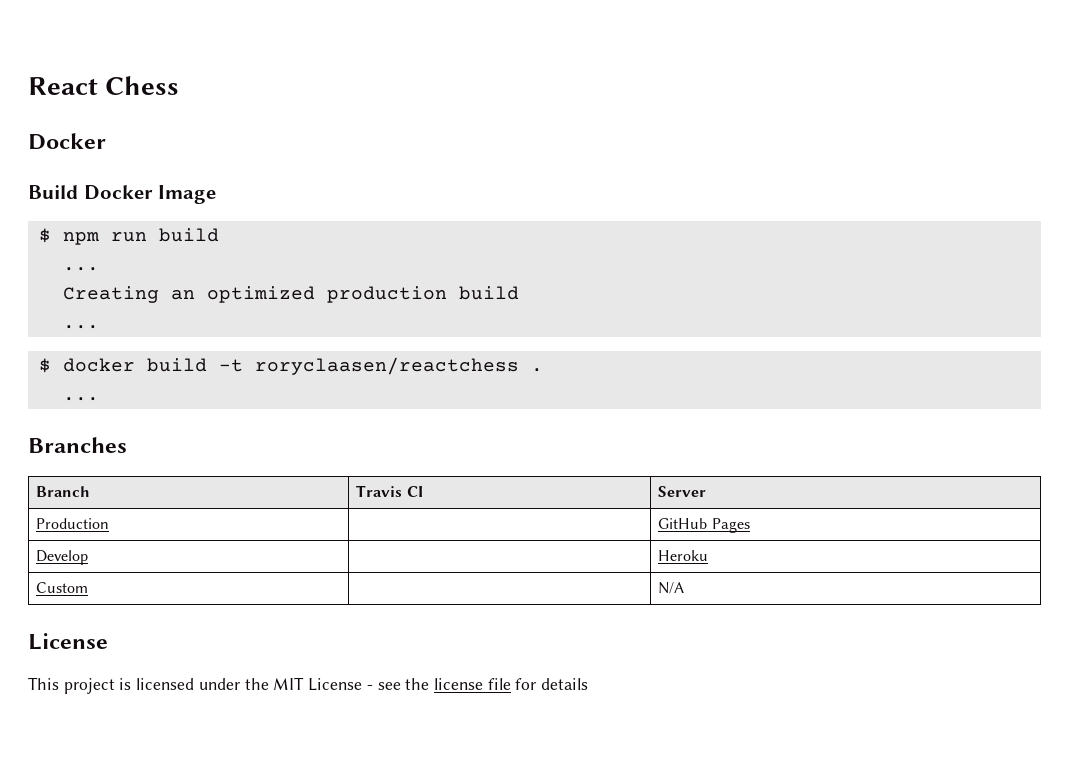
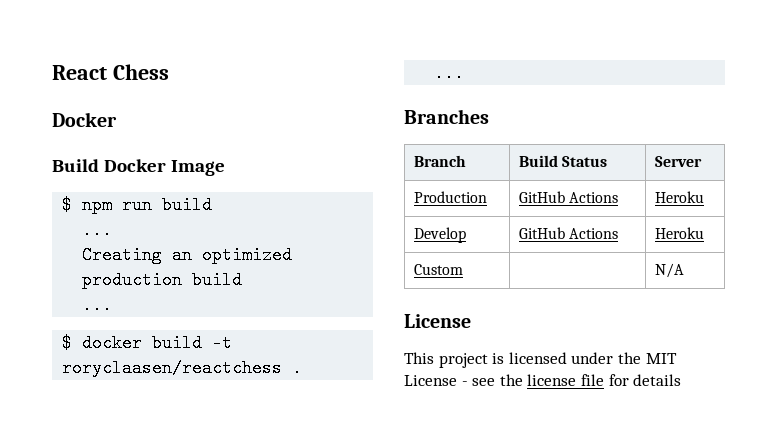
[356,485,423,497] Travis CI -> [518,155,607,167] Build Status
[658,518,750,533] | GitHub Pages -> [518,191,618,203] [654,191,704,203] GitHub Actions | Heroku
(89, 557) none -> [518,227,618,239] GitHub Actions

